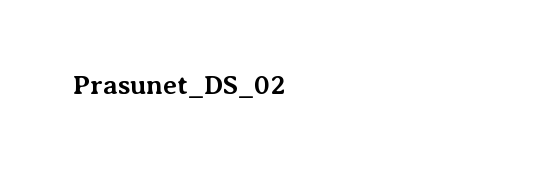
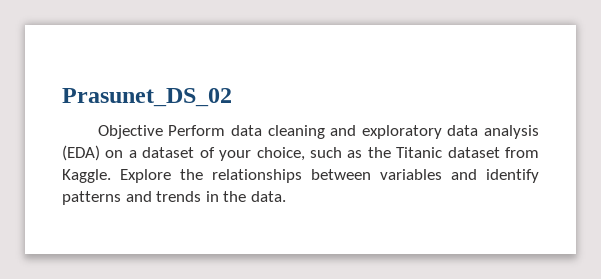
(285, 87) none -> [97,125,539,139] [62,145,539,161] [62,169,539,183] [62,191,286,205] // Objective Perform data cleaning and exploratory data analysis (EDA) on a dataset of your choice, such as the Titanic dataset from Kaggle. Explore the relationships between variables and identify patterns and trends in the data.

